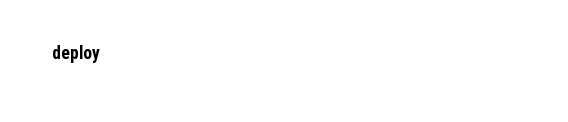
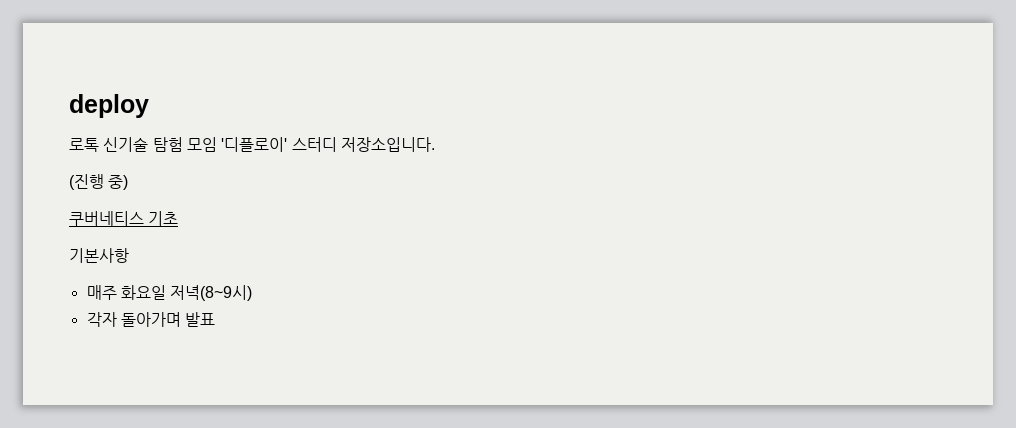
(100, 54) none -> [69,137,435,152] [69,174,129,190] [69,211,179,226] [69,248,129,263] [86,285,253,301] [86,312,216,327] // 로톡 신기술 탐험 모임 '디플로이' 스터디 저장소입니다. // (진행 중) // 쿠버네티스 기초 // 기본사항 // 매주 화요일 저녁(8~9시) // 각자 돌아가며 발표

